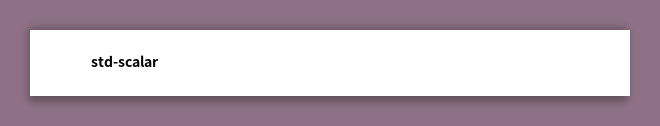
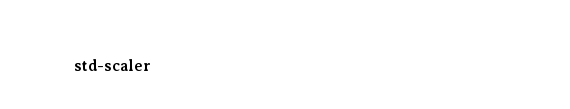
[91,55,159,67] std-scalar -> [74,59,151,71] std-scaler

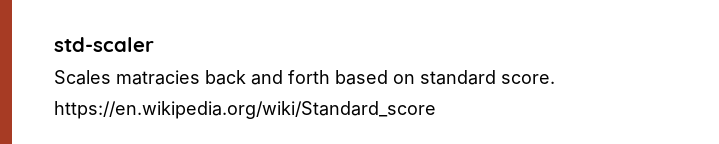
(151, 65) none -> [54,70,555,85] [54,101,436,119] // Scales matracies back and forth based on standard score. // https://en.wikipedia.org/wiki/Standard_score

